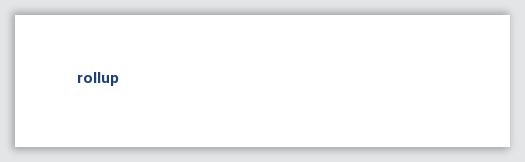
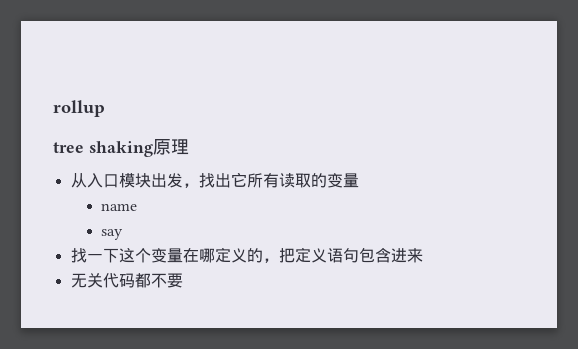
(119, 79) none -> [53,139,189,157] [70,172,359,188] [101,203,138,211] [101,229,124,240] [70,247,423,263] [70,273,183,288] // tree shaking原理 // 从入口模块出发，找出它所有读取的变量 // name // say // 找一下这个变量在哪定义的，把定义语句包含进来 // 无关代码都不要

